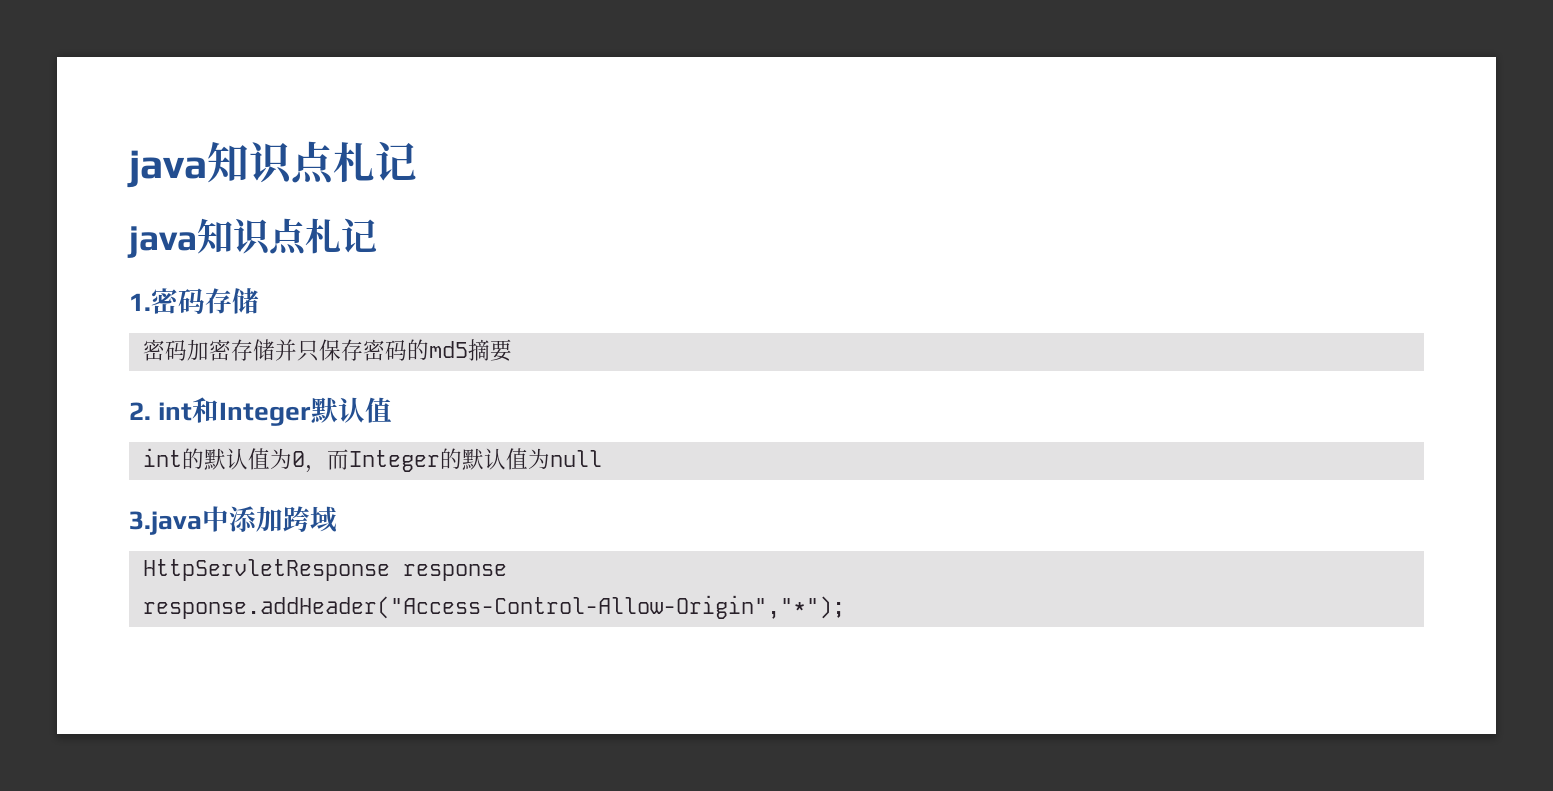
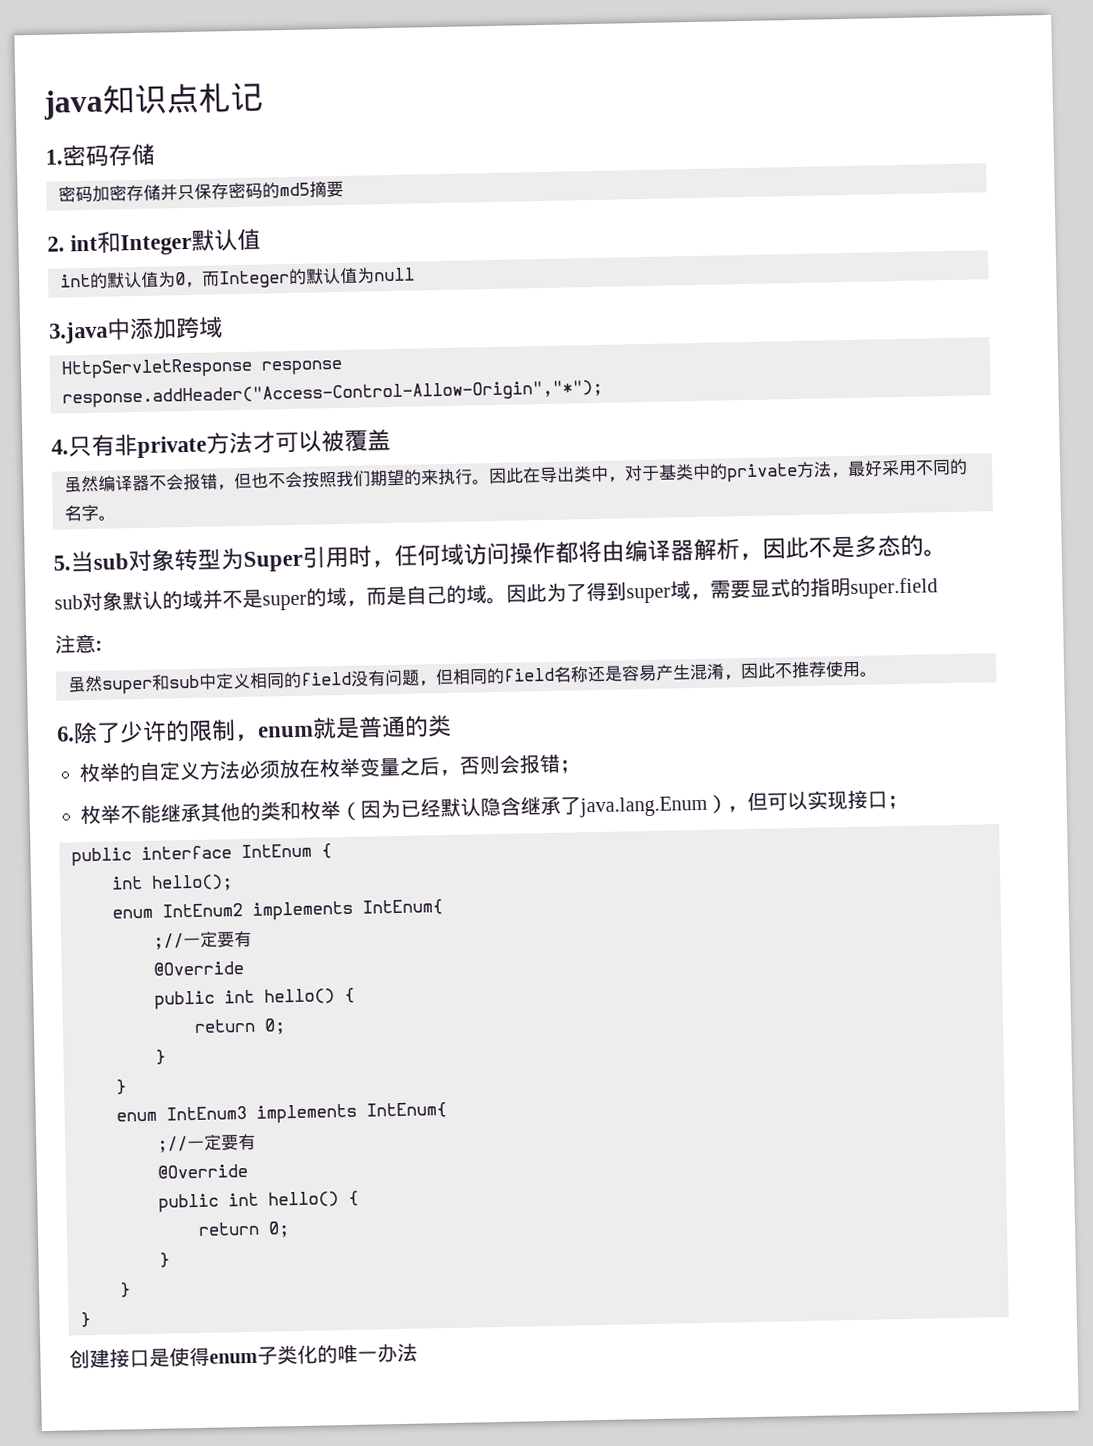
[127,141,417,188] [127,218,377,258] java知识点札记 // java知识点札记 -> [43,82,263,120] java知识点札记
(845, 607) none -> [51,429,391,459] [64,458,968,493] [64,504,116,522] [53,534,947,574] [54,577,938,612] [55,633,103,654] [67,661,878,695] [56,714,452,745] [79,753,580,783] [80,789,908,825] [71,843,332,867] [111,874,233,892] [112,899,443,921] [153,930,252,950] [153,961,244,976] [154,987,355,1010] [194,1018,286,1035] [155,1049,166,1065] [115,1079,127,1095] [116,1102,447,1124] [157,1133,256,1153] [157,1163,248,1179] [158,1190,359,1213] [198,1221,290,1238] [159,1252,170,1268] [119,1282,131,1298] [80,1312,91,1328] [69,1342,418,1369] // 4.只有非private方法才可以被覆盖 // 虽然编译器不会报错，但也不会按照我们期望的来执行。因此在导出类中，对于基类中的private方法，最好采用不同的名字。 // 5.当sub对象转型为Super引用时，任何域访问操作都将由编译器解析，因此不是多态的。 // sub对象默认的域并不是super的域，而是自己的域。因此为了得到super域，需要显式的指明super.field // 注意: // 虽然super和sub中定义相同的field没有问题，但相同的field名称还是容易产生混淆，因此不推荐使用。 // 6.除了少许的限制，enum就是普通的类 // 枚举的自定义方法必须放在枚举变量之后，否则会报错； // 枚举不能继承其他的类和枚举（因为已经默认隐含继承了java.lang.Enum），但可以实现接口； // public interface IntEnum { // int hello(); // enum IntEnum2 implements IntEnum{ // ;//一定要有 // @Override // public int hello() { // return 0; // } // } // enum IntEnum3 implements IntEnum{ // ;//一定要有 // @Override // public int hello() { // return 0; // } // } // } // 创建接口是使得enum子类化的唯一办法

